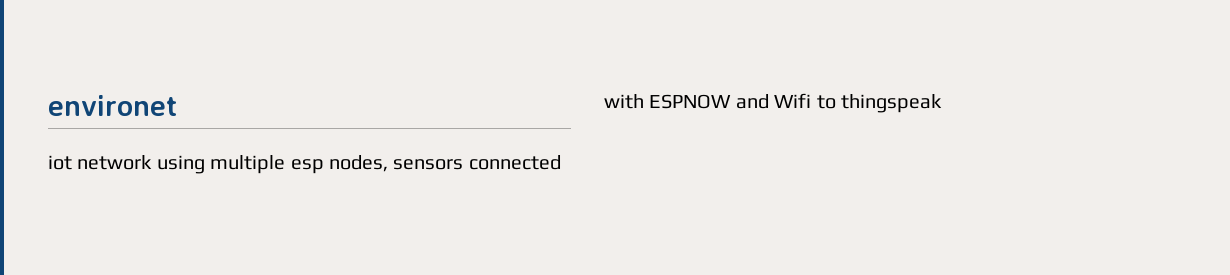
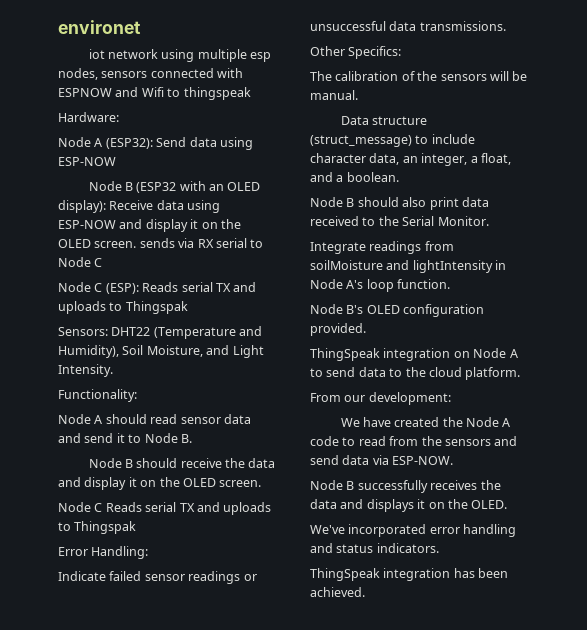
(942, 103) none -> [58,112,119,122] [58,137,253,150] [58,157,116,166] [88,181,261,193] [58,200,221,213] [58,219,241,232] [58,238,264,248] [58,257,103,267] [58,282,257,294] [58,301,188,314] [58,326,263,339] [58,345,264,358] [58,364,113,377] [58,389,137,402] [58,414,251,424] [58,433,192,443] [88,458,276,468] [58,477,262,490] [58,502,272,515] [58,521,137,534] [58,546,149,559] [58,571,257,584] [310,21,506,31] [310,46,402,59] [310,71,528,81] [310,90,358,100] [340,116,427,125] [310,134,475,147] [310,153,511,166] [310,172,399,182] [310,197,489,210] [310,216,489,226] [310,241,454,254] [310,260,507,273] [310,279,451,292] [310,304,485,317] [310,323,366,336] [310,348,518,361] [310,367,521,380] [310,392,451,405] [340,417,511,427] [310,436,518,446] [310,455,454,465] [310,480,501,493] [310,499,508,512] [310,524,517,537] [310,543,439,553] [310,568,509,581] [310,587,365,597] // Hardware: // Node A (ESP32): Send data using ESP-NOW // Node B (ESP32 with an OLED display): Receive data using ESP-NOW and display it on the OLED screen. sends via RX serial to Node C // Node C (ESP): Reads serial TX and uploads to Thingspak // Sensors: DHT22 (Temperature and Humidity), Soil Moisture, and Light Intensity. // Functionality: // Node A should read sensor data and send it to Node B. // Node B should receive the data and display it on the OLED screen. // Node C Reads serial TX and uploads to Thingspak // Error Handling: // Indicate failed sensor readings or unsuccessful data transmissions. // Other Specifics: // The calibration of the sensors will be manual. // Data structure (struct_message) to include character data, an integer, a float, and a boolean. // Node B should also print data received to the Serial Monitor. // Integrate readings from soilMoisture and lightIntensity in Node A's loop function. // Node B's OLED configuration provided. // ThingSpeak integration on Node A to send data to the cloud platform. // From our development: // We have created the Node A code to read from the sensors and send data via ESP-NOW. // Node B successfully receives the data and displays it on the OLED. // We've incorporated error handling and status indicators. // ThingSpeak integration has been achieved.

